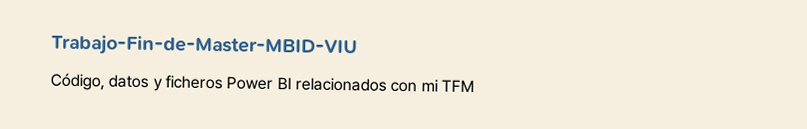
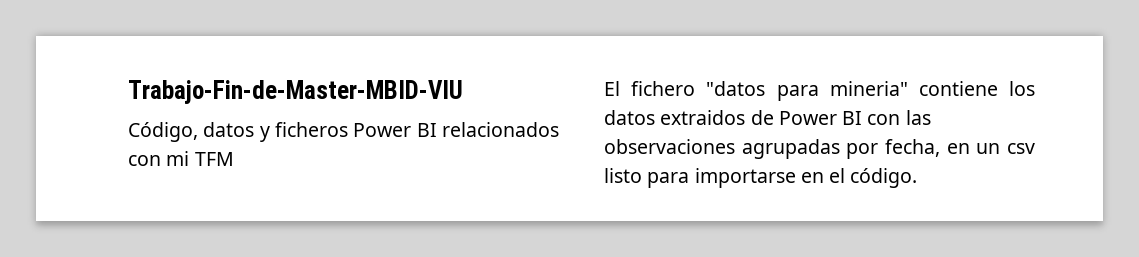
(475, 86) none -> [604,81,1035,101] [604,110,931,125] [604,139,1035,159] [604,168,918,188] // El fichero "datos para mineria" contiene los datos extraidos de Power BI con las observaciones agrupadas por fecha, en un csv listo para importarse en el código.

